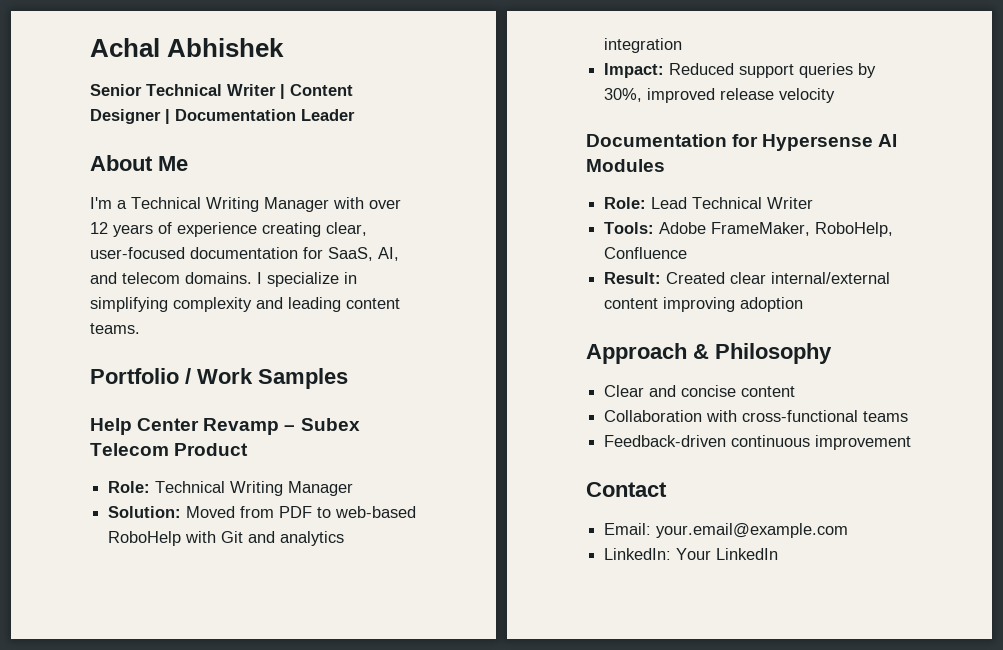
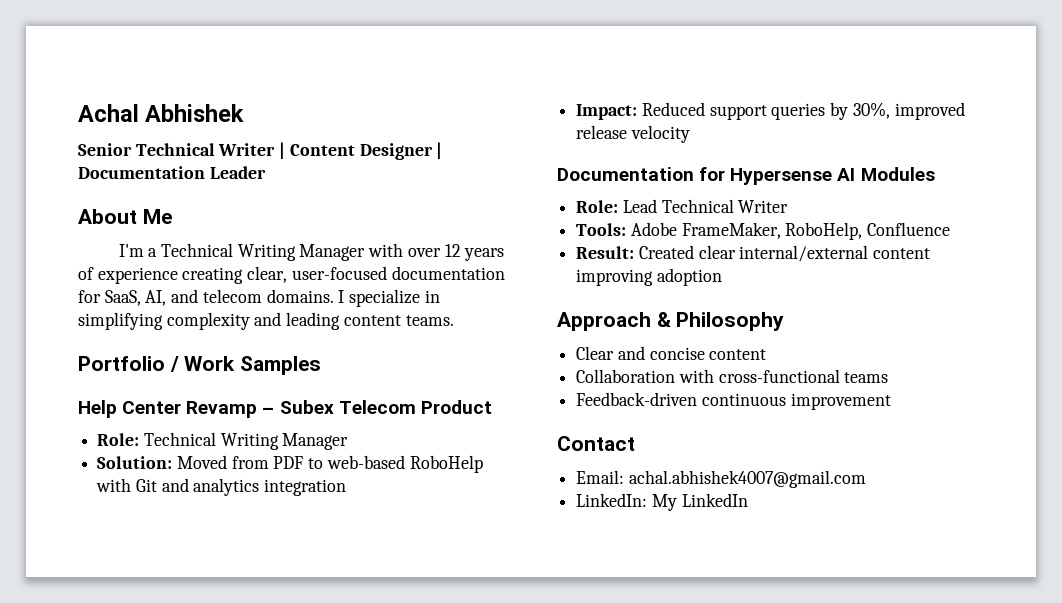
[656,523,849,538] your.email@example.com -> [628,470,866,488] achal.abhishek4007@gmail.com
[676,548,712,560] Your -> [651,494,677,511] My

